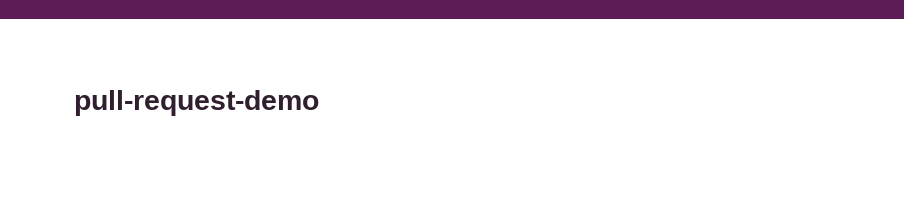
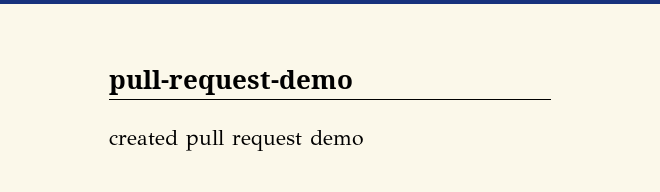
(319, 103) none -> [109,130,364,151] // created pull request demo

